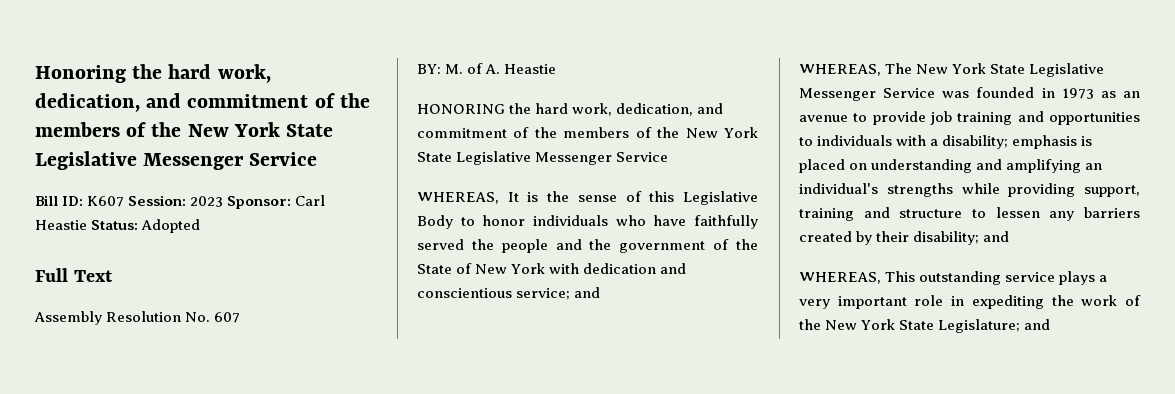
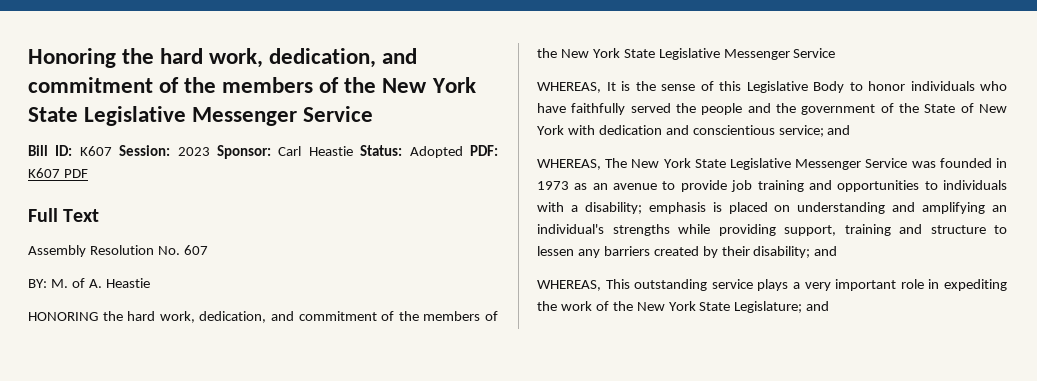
(201, 226) none -> [469,145,498,156] [28,168,88,178] PDF: K607 PDF

